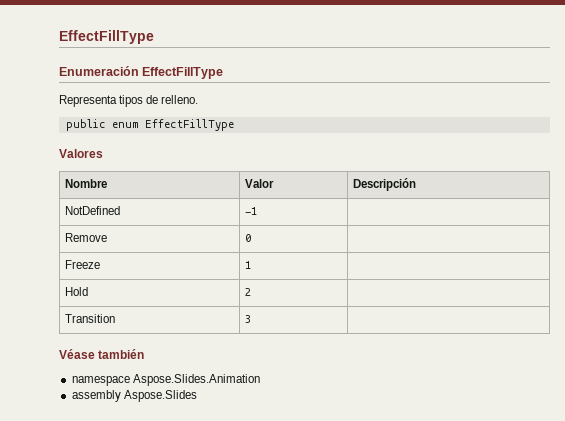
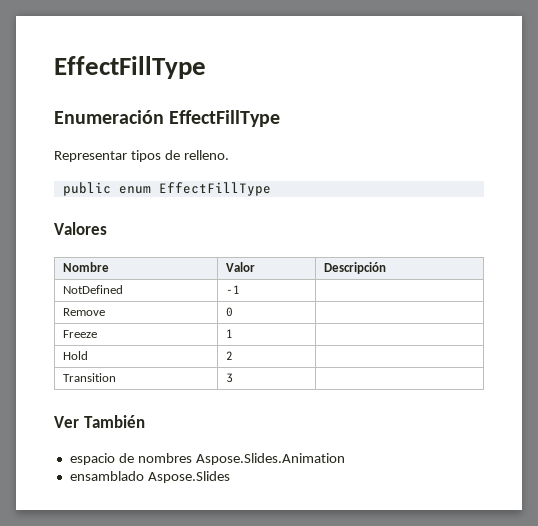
[59,95,117,107] Representa -> [54,151,127,162] Representar
[59,349,145,359] [71,376,130,386] Véase también // namespace -> [54,415,145,428] [69,453,192,465] Ver También // espacio de nombres
[71,390,121,402] assembly -> [69,471,144,481] ensamblado

